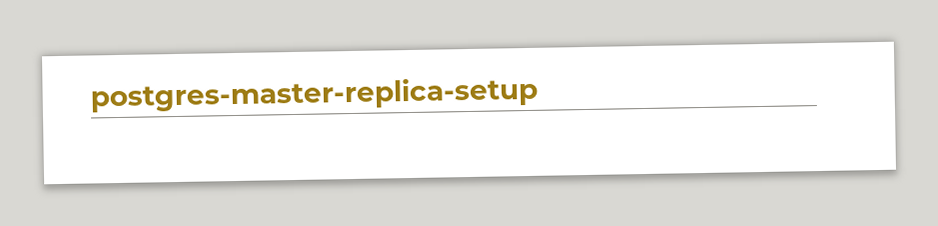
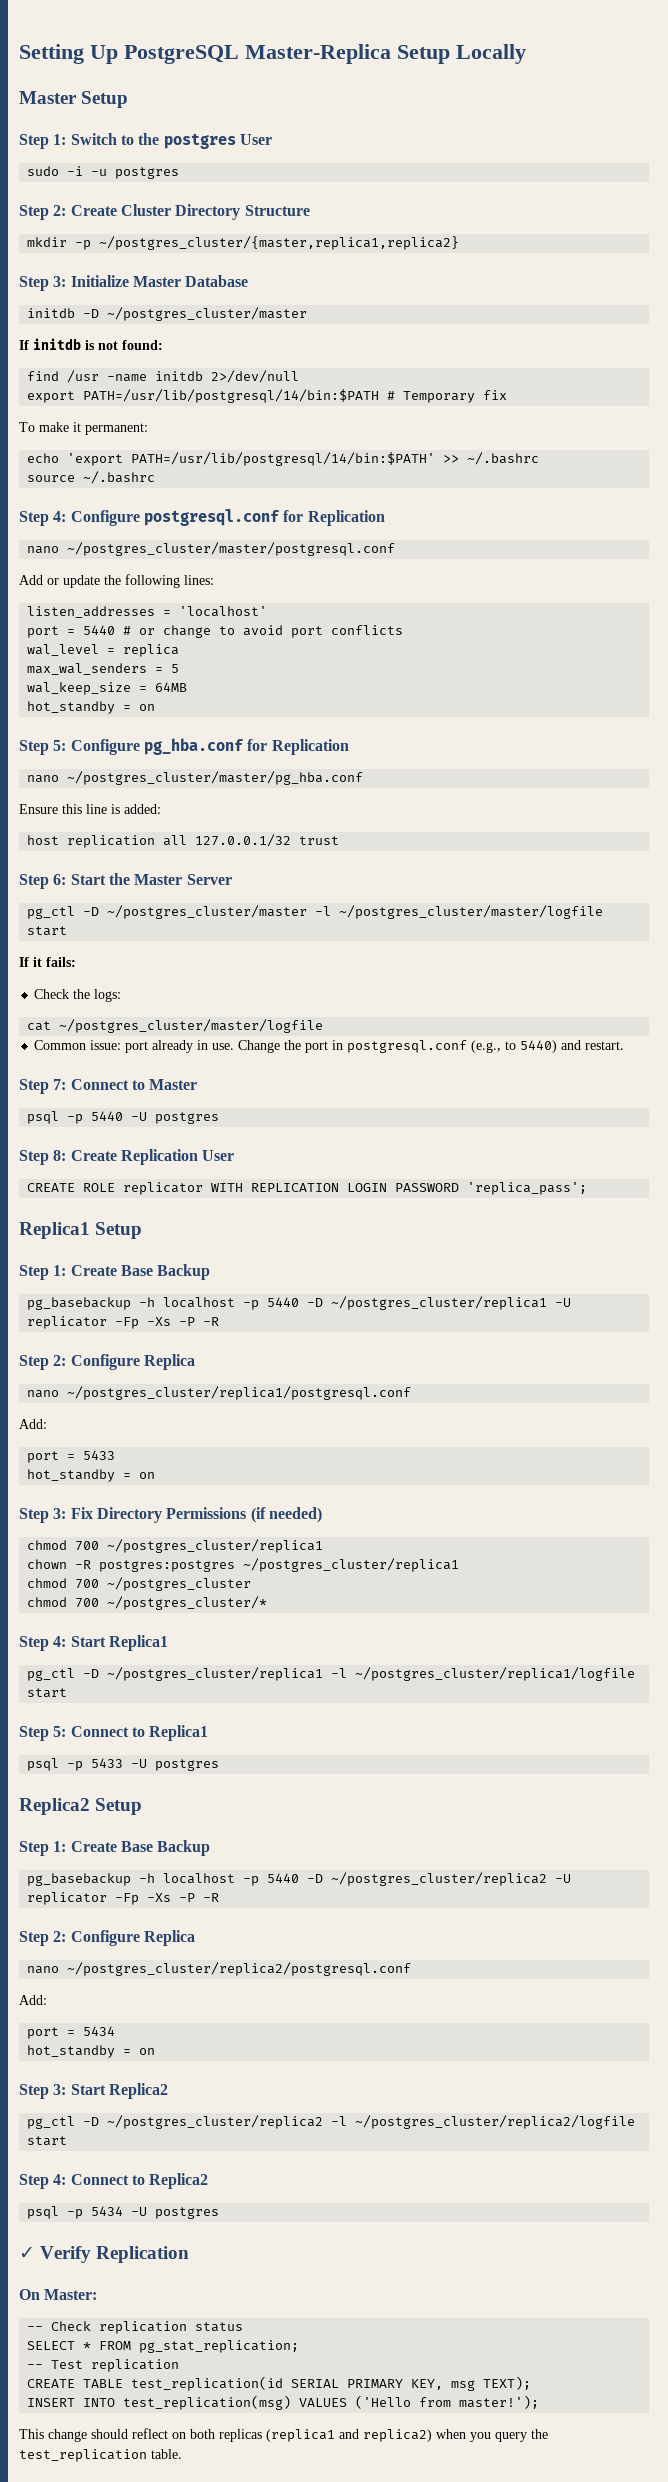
[90,76,538,113] postgres-master-replica-setup -> [19,44,526,64] [19,91,129,108] [19,133,272,149] [27,166,180,179] [19,204,310,220] [27,236,460,250] [19,275,249,291] [27,307,308,321] [19,338,163,350] [27,370,300,383] [27,389,508,403] [19,422,148,435] [27,452,540,466] [27,471,156,484] [19,509,385,526] [27,542,396,556] [19,574,214,588] [27,606,268,618] [27,625,404,638] [27,644,180,657] [27,663,180,675] [27,682,188,695] [27,701,156,714] [19,738,349,755] [27,771,364,785] [19,804,161,814] [27,834,340,848] [19,873,232,889] [27,905,604,919] [27,926,68,936] [19,957,76,967] [34,989,122,1002] [27,1019,324,1033] [34,1040,625,1053] [19,1079,198,1094] [27,1111,220,1124] [19,1149,235,1165] [27,1182,588,1195] [19,1222,143,1239] [19,1264,211,1280] [27,1296,572,1310] [27,1316,220,1329] [19,1354,195,1370] [27,1386,412,1400] [19,1419,47,1429] [27,1450,116,1463] [27,1469,156,1482] [19,1507,322,1523] [27,1539,324,1553] [27,1558,460,1572] [27,1577,252,1591] [27,1596,268,1610] [19,1635,168,1651] [27,1667,636,1681] [27,1688,68,1698] [19,1725,209,1741] [27,1758,220,1771] [19,1798,143,1815] [19,1840,211,1856] [27,1872,572,1886] [27,1892,220,1905] [19,1930,195,1946] [27,1962,412,1976] [19,1995,47,2005] [27,2026,116,2039] [27,2045,156,2058] [19,2083,168,2099] [27,2115,636,2129] [27,2136,68,2146] [19,2173,209,2189] [27,2206,220,2219] [19,2246,190,2263] [19,2289,98,2300] [27,2321,244,2334] [27,2340,300,2353] [27,2359,180,2372] [27,2376,532,2391] [27,2395,540,2410] [19,2428,548,2442] [19,2449,182,2462] Setting Up PostgreSQL Master-Replica Setup Locally // Master Setup // Step 1: Switch to the postgres User // sudo -i -u postgres // Step 2: Create Cluster Directory Structure // mkdir -p ~/postgres_cluster/{master,replica1,replica2} // Step 3: Initialize Master Database // initdb -D ~/postgres_cluster/master // If initdb is not found: // find /usr -name initdb 2>/dev/null // export PATH=/usr/lib/postgresql/14/bin:$PATH # Temporary fix // To make it permanent: // echo 'export PATH=/usr/lib/postgresql/14/bin:$PATH' >> ~/.bashrc // source ~/.bashrc // Step 4: Configure postgresql.conf for Replication // nano ~/postgres_cluster/master/postgresql.conf // Add or update the following lines: // listen_addresses = 'localhost' // port = 5440 # or change to avoid port conflicts // wal_level = replica // max_wal_senders = 5 // wal_keep_size = 64MB // hot_standby = on // Step 5: Configure pg_hba.conf for Replication // nano ~/postgres_cluster/master/pg_hba.conf // Ensure this line is added: // host replication all 127.0.0.1/32 trust // Step 6: Start the Master Server // pg_ctl -D ~/postgres_cluster/master -l ~/postgres_cluster/master/logfile start // If it fails: // Check the logs: // cat ~/postgres_cluster/master/logfile // Common issue: port already in use. Change the port in postgresql.conf (e.g., to 5440) and restart. // Step 7: Connect to Master // psql -p 5440 -U postgres // Step 8: Create Replication User // CREATE ROLE replicator WITH REPLICATION LOGIN PASSWORD 'replica_pass'; // Replica1 Setup // Step 1: Create Base Backup // pg_basebackup -h localhost -p 5440 -D ~/postgres_cluster/replica1 -U replicator -Fp -Xs -P -R // Step 2: Configure Replica // nano ~/postgres_cluster/replica1/postgresql.conf // Add: // port = 5433 // hot_standby = on // Step 3: Fix Directory Permissions (if needed) // chmod 700 ~/postgres_cluster/replica1 // chown -R postgres:postgres ~/postgres_cluster/replica1 // chmod 700 ~/postgres_cluster // chmod 700 ~/postgres_cluster/* // Step 4: Start Replica1 // pg_ctl -D ~/postgres_cluster/replica1 -l ~/postgres_cluster/replica1/logfile start // Step 5: Connect to Replica1 // psql -p 5433 -U postgres // Replica2 Setup // Step 1: Create Base Backup // pg_basebackup -h localhost -p 5440 -D ~/postgres_cluster/replica2 -U replicator -Fp -Xs -P -R // Step 2: Configure Replica // nano ~/postgres_cluster/replica2/postgresql.conf // Add: // port = 5434 // hot_standby = on // Step 3: Start Replica2 // pg_ctl -D ~/postgres_cluster/replica2 -l ~/postgres_cluster/replica2/logfile start // Step 4: Connect to Replica2 // psql -p 5434 -U postgres // ✓ Verify Replication // On Master: // -- Check replication status // SELECT * FROM pg_stat_replication; // -- Test replication // CREATE TABLE test_replication(id SERIAL PRIMARY KEY, msg TEXT); // INSERT INTO test_replication(msg) VALUES ('Hello from master!'); // This change should reflect on both replicas (replica1 and replica2) when you query the test_replication table.

